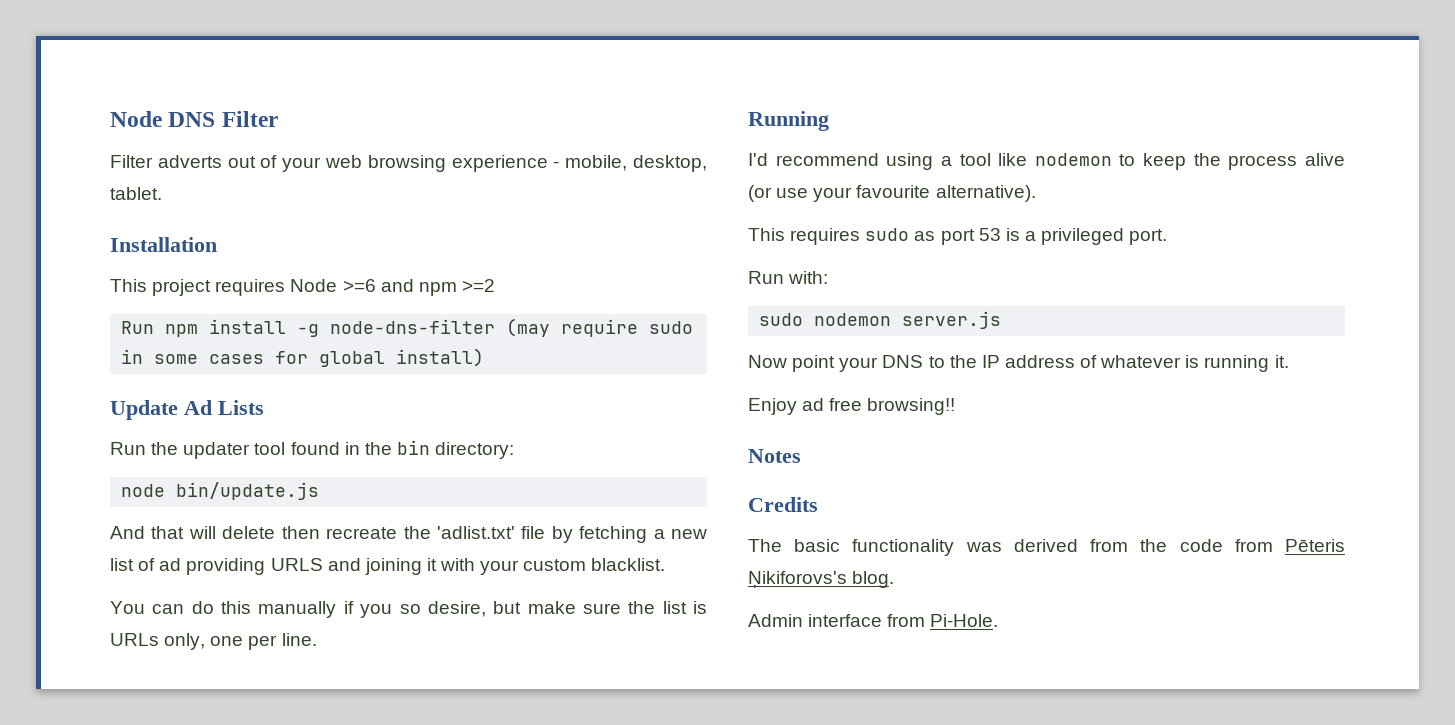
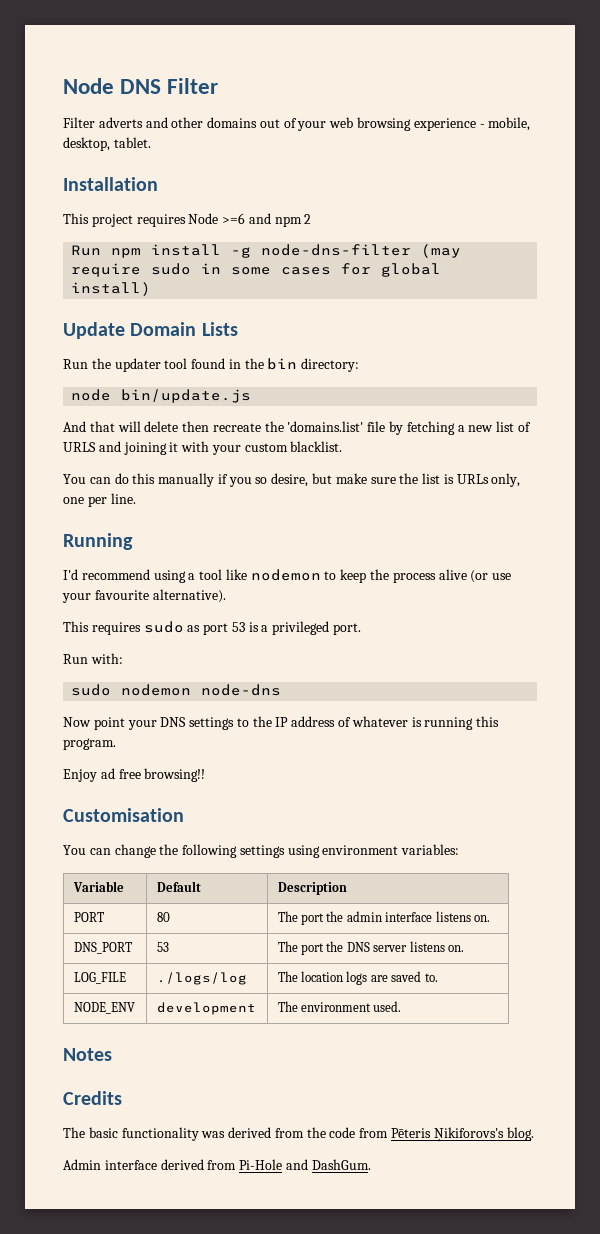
(222, 161) none -> [145,117,258,128] and other domains
[461,279,495,292] >=2 -> [304,214,312,224] 2
[184,400,212,415] Ad -> [130,322,197,336] Domain
[436,526,515,539] 'adlist.txt' -> [287,421,364,432] 'domains.list'
[159,558,266,575] ad providing -> (531, 427) none
[902,311,1002,329] server.js -> [201,684,282,696] node-dns
(924, 361) none -> [189,717,235,730] settings
[1274,355,1289,368] it. -> [476,716,500,727] [63,738,116,750] this program.
(956, 406) none -> [63,808,184,822] [63,844,460,858] [72,881,124,892] [156,881,201,892] [277,882,347,895] [73,912,104,922] [156,912,170,922] [277,911,490,925] [73,942,132,954] [156,942,169,952] [277,941,464,955] [73,972,126,984] [156,972,247,985] [277,971,438,985] [73,1002,135,1014] [156,1002,256,1015] [277,1001,402,1012] // Customisation // You can change the following settings using environment variables: // Variable | Default | Description // PORT | 80 | The port the admin interface listens on. // DNS_PORT | 53 | The port the DNS server listens on. // LOG_FILE | ./logs/log | The location logs are saved to. // NODE_ENV | development | The environment used.
[887,614,999,627] from Pi-Hole. -> [160,1159,371,1170] derived from Pi-Hole and DashGum.

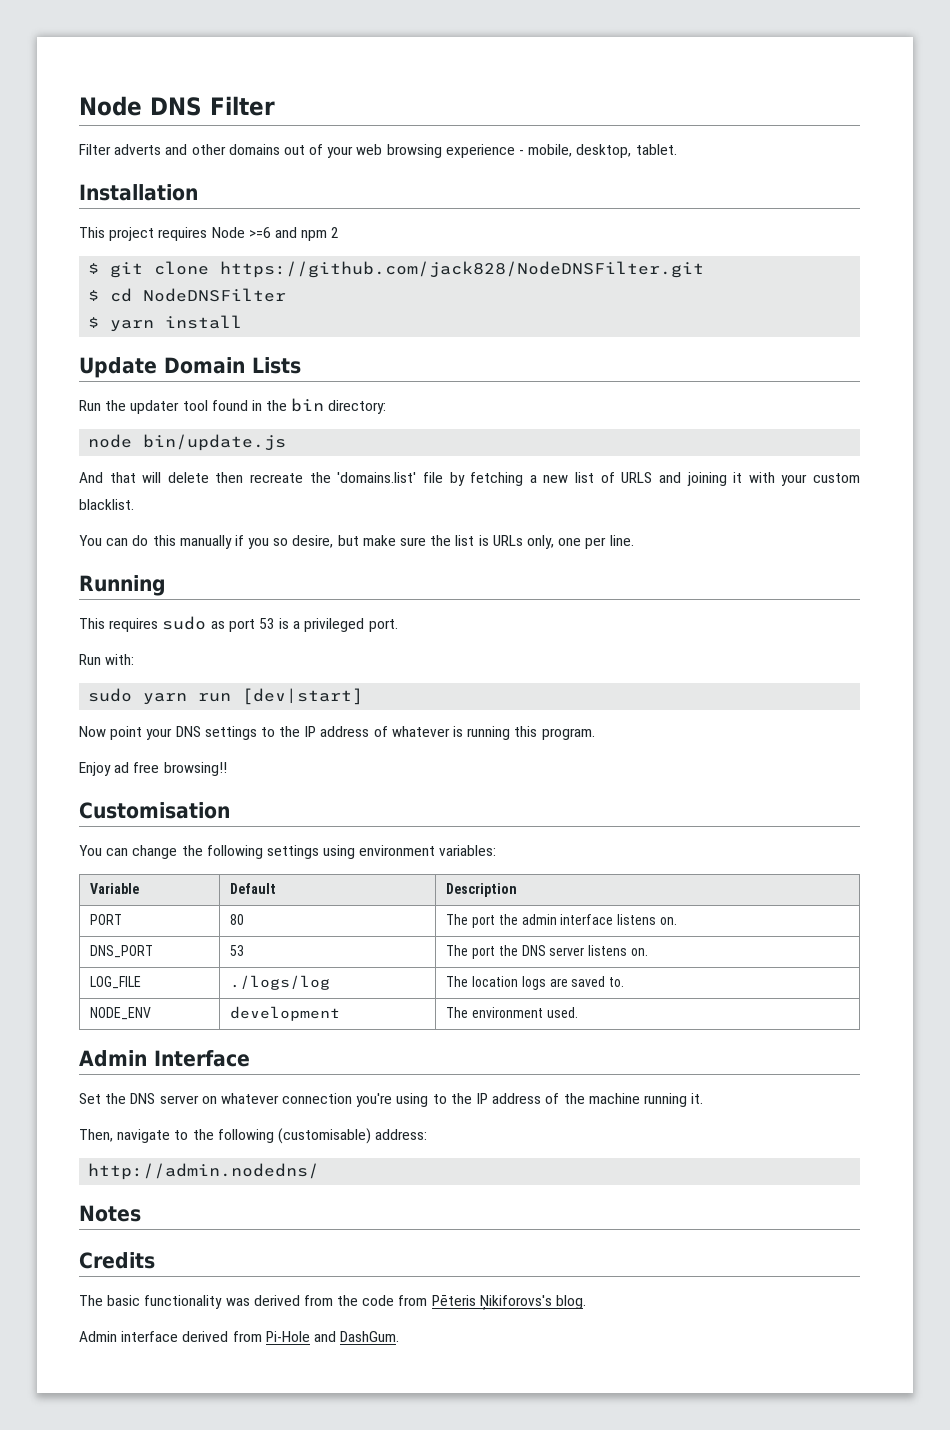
[71,244,462,258] [71,263,442,277] [71,282,152,296] Run npm install -g node-dns-filter (may require sudo in some cases for global install) -> [88,261,705,278] [88,288,287,302] [88,315,243,332] $ git clone https://github.com/jack828/NodeDNSFilter.git // $ cd NodeDNSFilter // $ yarn install
[63,569,512,583] [62,589,226,603] // I'd recommend using a tool like nodemon to keep the process alive (or use your favourite alternative). -> (166, 585) none
[121,684,282,696] nodemon node-dns -> [143,688,364,705] yarn run [dev|start]
(402, 1006) none -> [79,1050,250,1067] [79,1093,704,1107] [79,1128,428,1144] [88,1163,320,1180] // Admin Interface // Set the DNS server on whatever connection you're using to the IP address of the machine running it. // Then, navigate to the following (customisable) address: // http://admin.nodedns/

